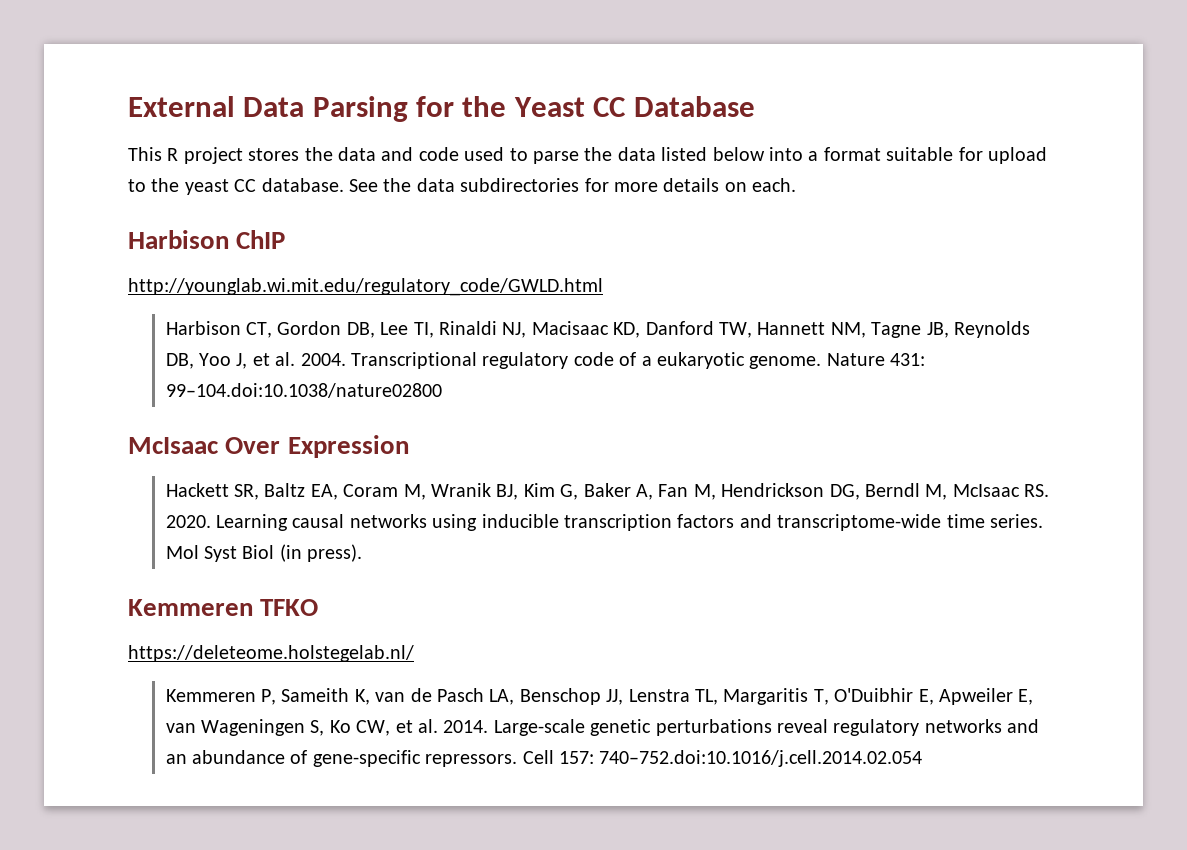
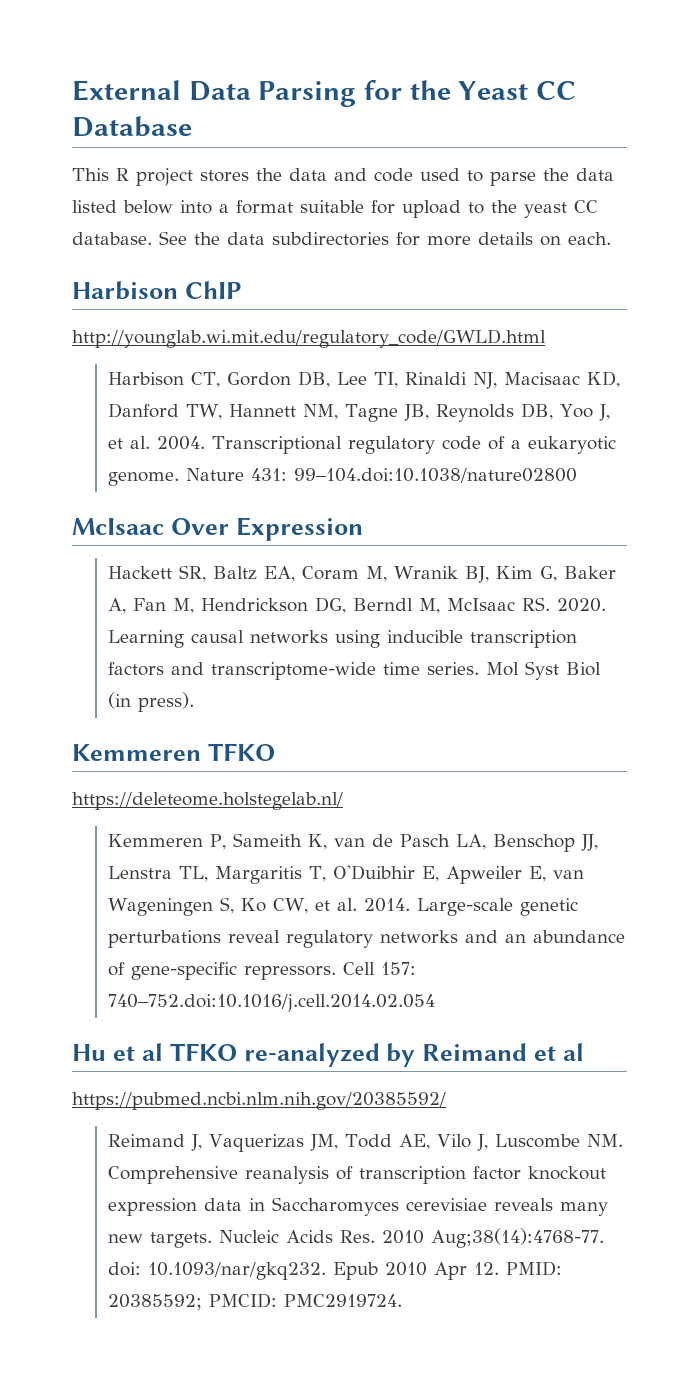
(923, 758) none -> [72,1043,585,1067] [72,1092,446,1110] [107,1134,623,1152] [107,1166,606,1184] [107,1197,608,1216] [107,1228,604,1248] [107,1261,562,1280] [107,1293,402,1310] // Hu et al TFKO re-analyzed by Reimand et al // https://pubmed.ncbi.nlm.nih.gov/20385592/ // Reimand J, Vaquerizas JM, Todd AE, Vilo J, Luscombe NM. Comprehensive reanalysis of transcription factor knockout expression data in Saccharomyces cerevisiae reveals many new targets. Nucleic Acids Res. 2010 Aug;38(14):4768-77. doi: 10.1093/nar/gkq232. Epub 2010 Apr 12. PMID: 20385592; PMCID: PMC2919724.

